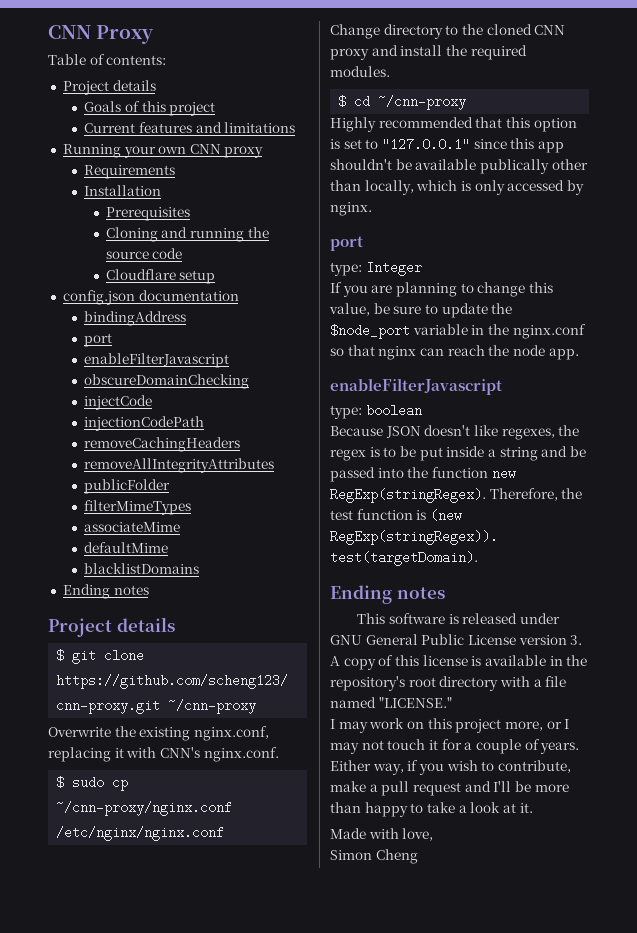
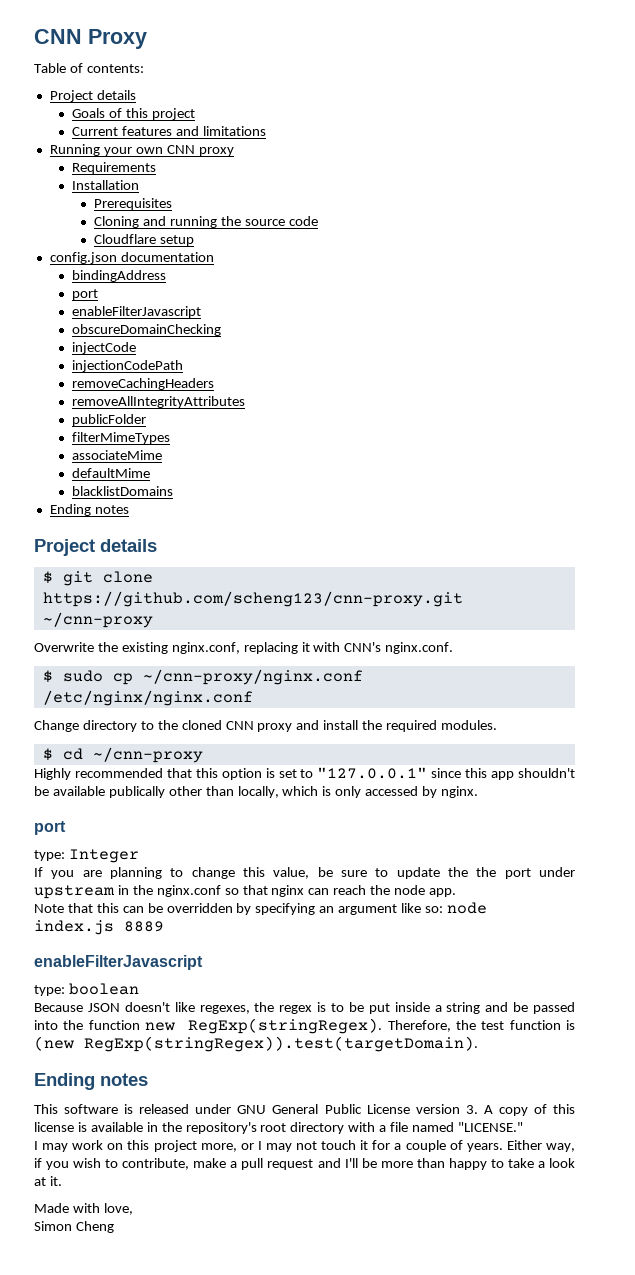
[330,324,468,339] $node_port variable -> [476,867,575,879] [34,885,115,899] the port under upstream
(579, 354) none -> [34,902,487,915] [34,920,164,935] // Note that this can be overridden by specifying an argument like so: node index.js 8889

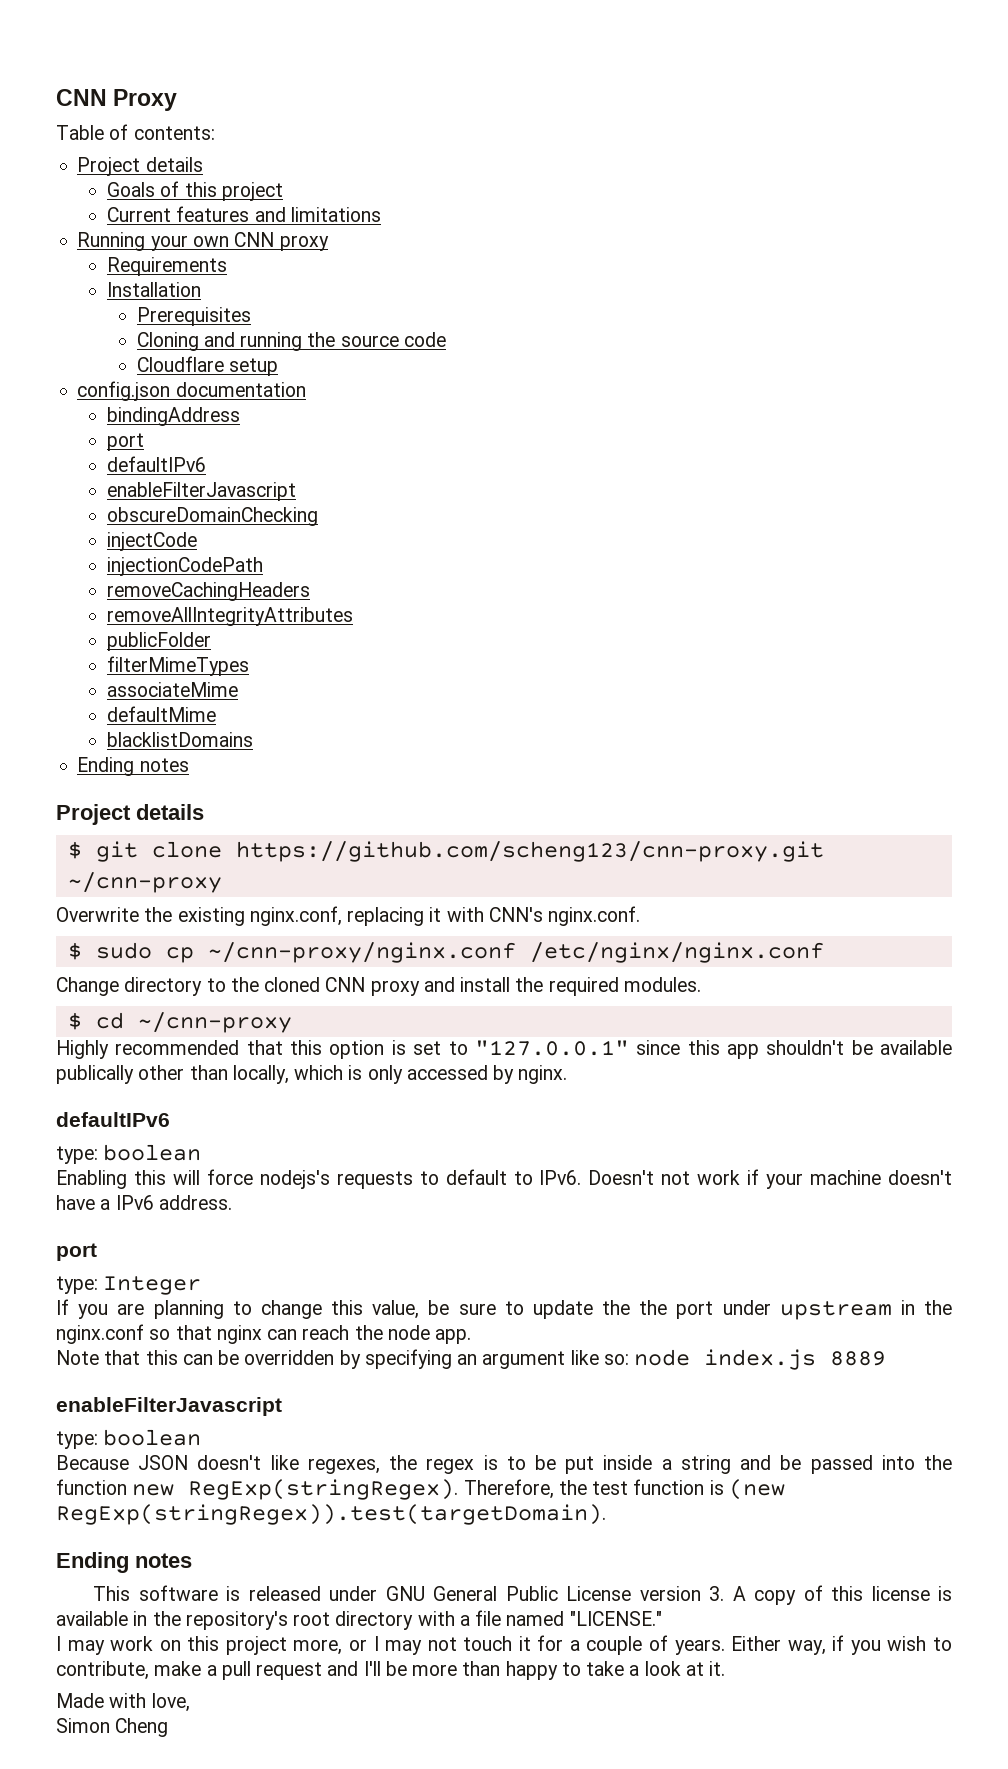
(99, 294) none -> [107,456,207,472] // defaultIPv6
(479, 792) none -> [56,1112,170,1127] [56,1144,202,1164] [56,1169,952,1189] [56,1195,232,1210] // defaultIPv6 // type: boolean // Enabling this will force nodejs's requests to default to IPv6. Doesn't not work if your machine doesn't have a IPv6 address.

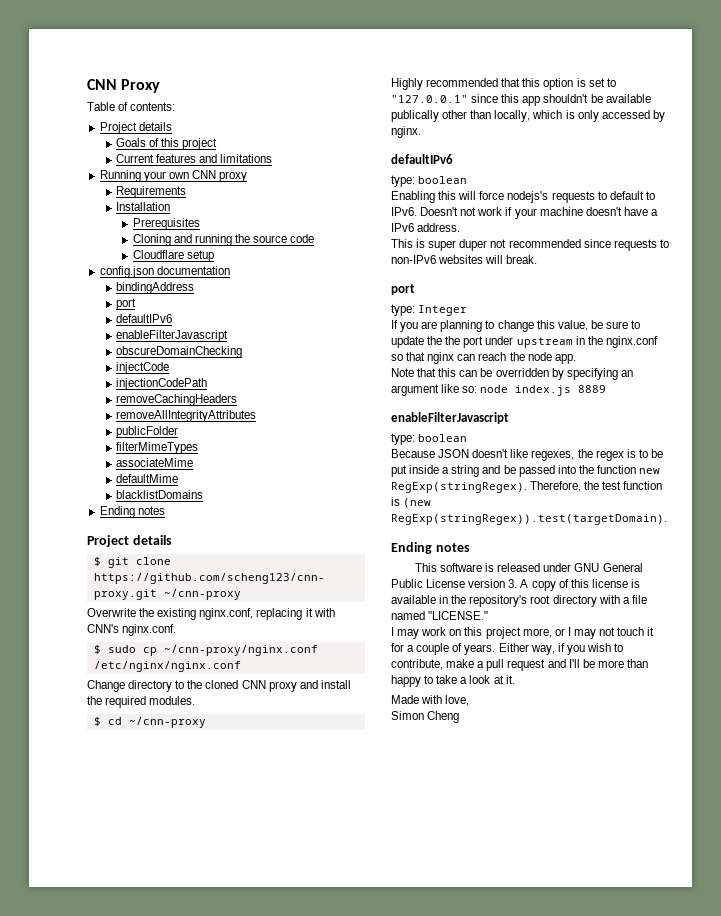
(232, 1202) none -> [391,239,669,251] [391,255,538,264] // This is super duper not recommended since requests to non-IPv6 websites will break.

